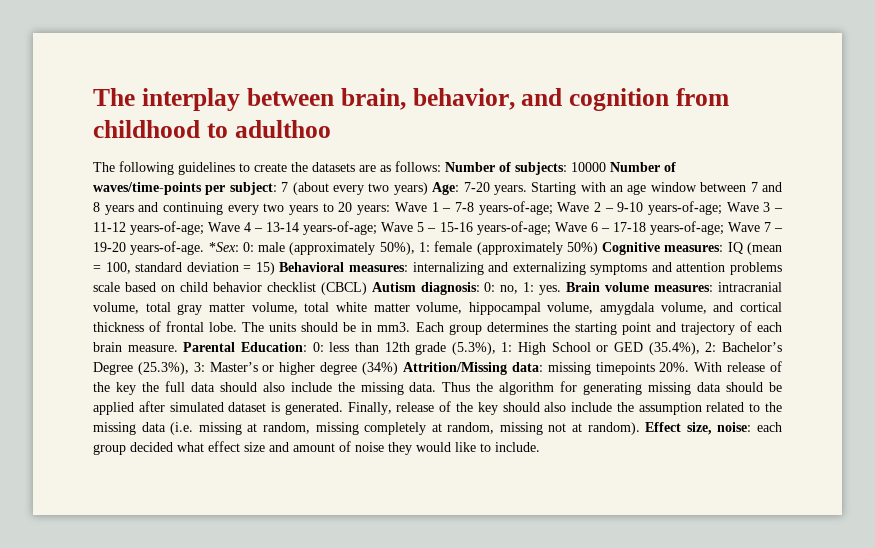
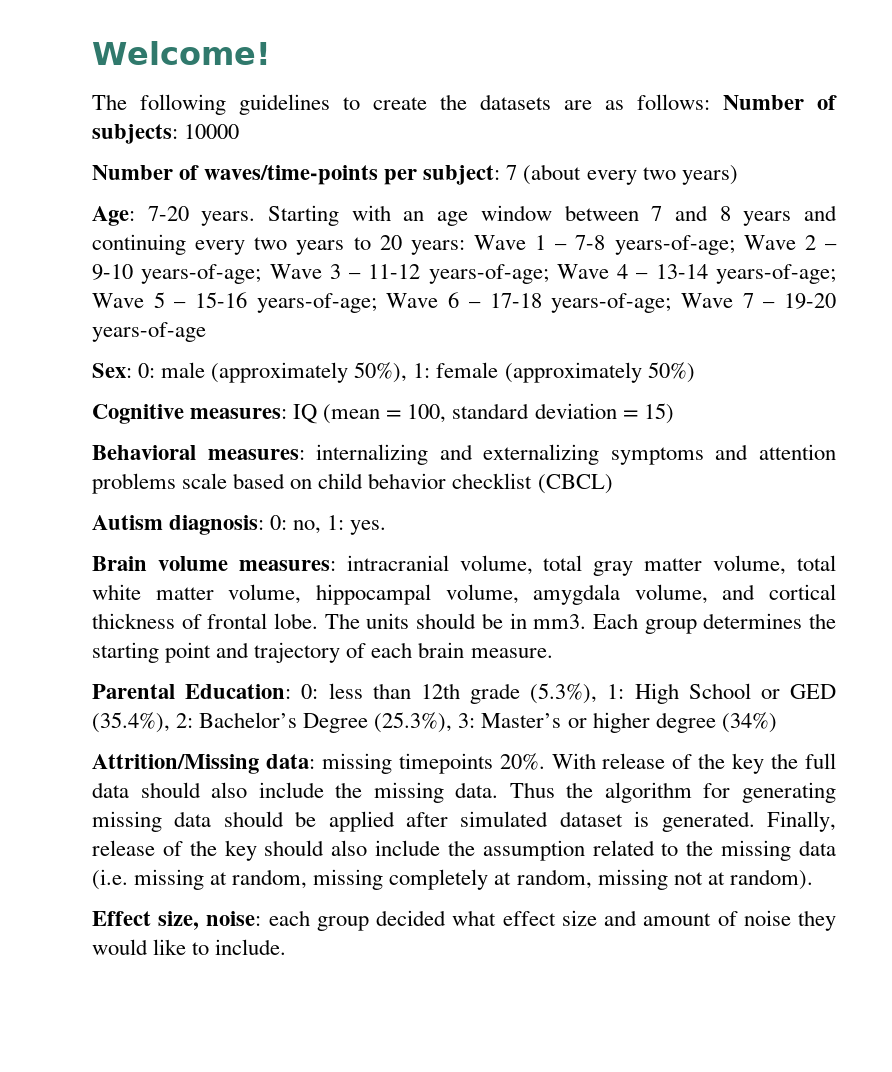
[93,88,730,111] [93,120,331,138] The interplay between brain, behavior, and cognition from childhood to adulthoo -> [92,41,271,65] Welcome!
(606, 167) none -> (240, 131) //
(428, 188) none -> (738, 175) //
[130,241,239,255] years-of-age. *Sex: -> [92,322,206,342] [92,363,132,378] years-of-age // Sex:
(598, 248) none -> (695, 372) //
(275, 268) none -> (674, 413) //
(367, 288) none -> (613, 484) //
(562, 290) none -> (387, 527) //
(178, 348) none -> (553, 653) //
(399, 368) none -> (777, 722) //
(640, 428) none -> (813, 879) //

